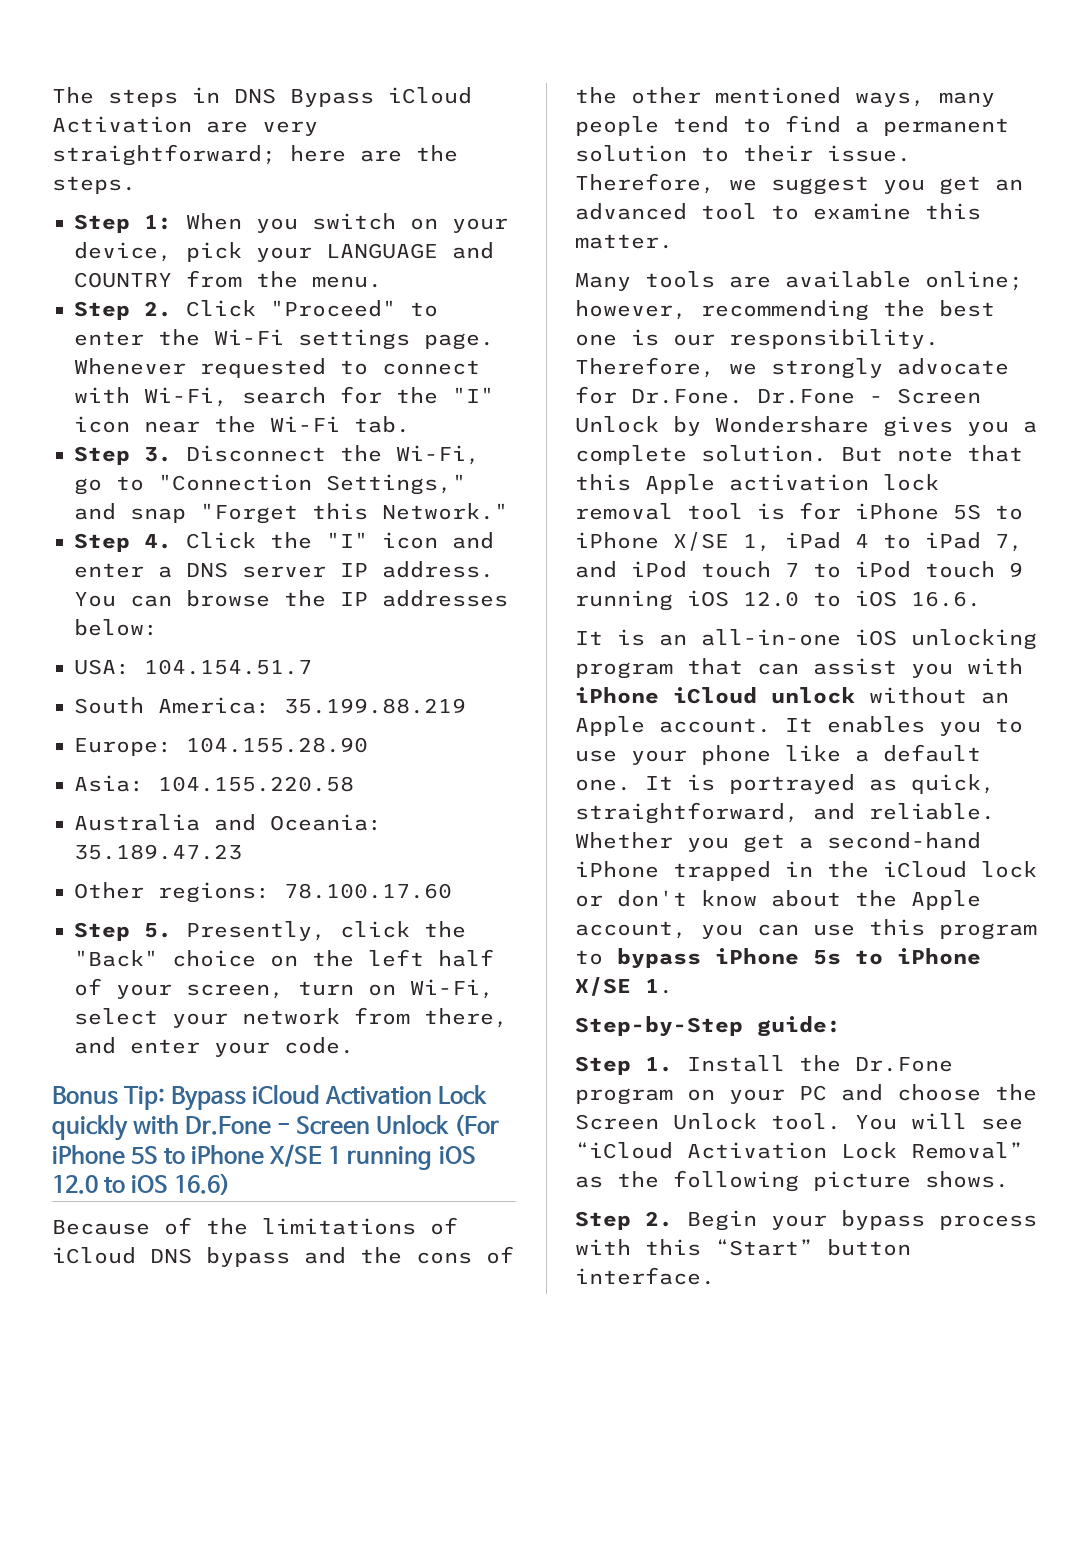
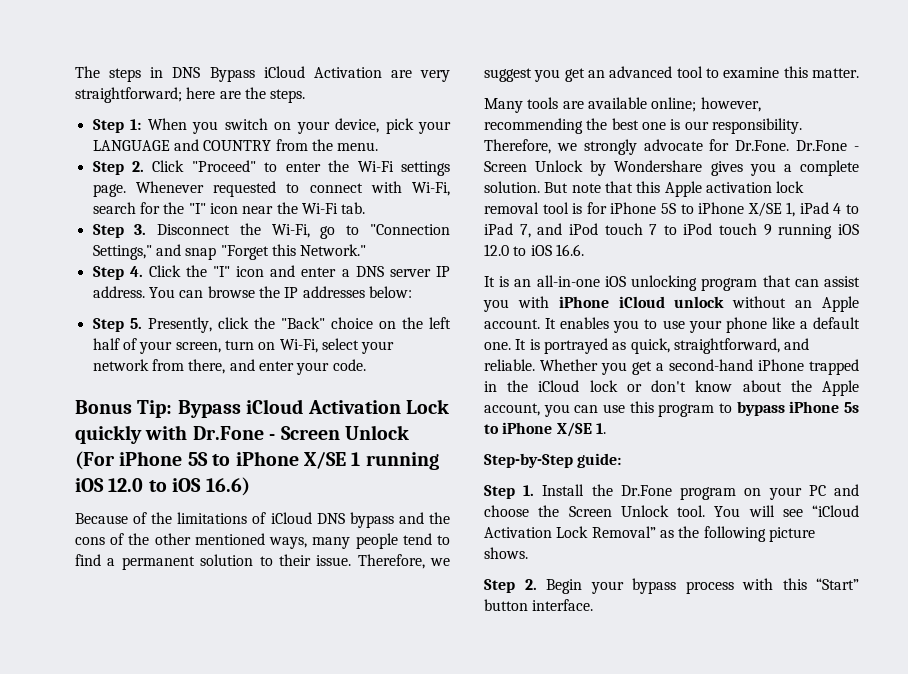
[74,659,312,675] [74,697,466,714] [74,737,368,756] [74,775,354,792] [74,814,382,831] [74,844,242,860] [74,882,452,903] // USA: 104.154.51.7 // South America: 35.199.88.219 // Europe: 104.155.28.90 // Asia: 104.155.220.58 // Australia and Oceania: 35.189.47.23 // Other regions: 78.100.17.60 -> (412, 292) none

